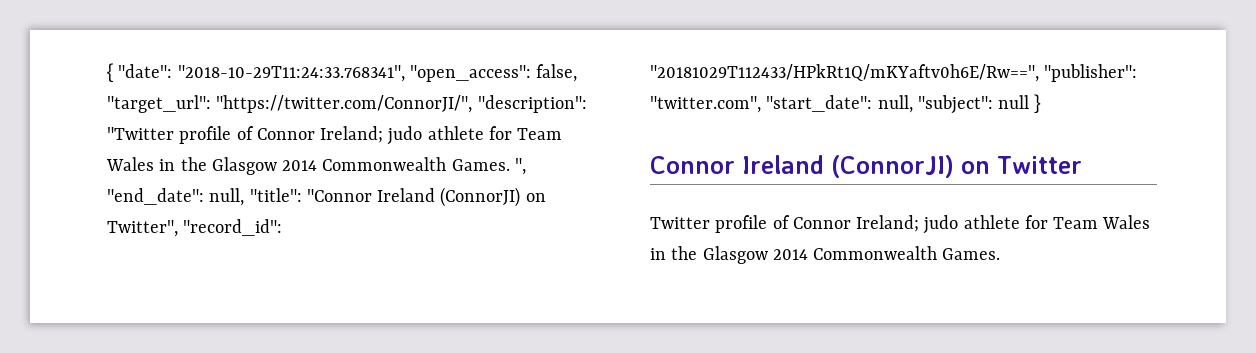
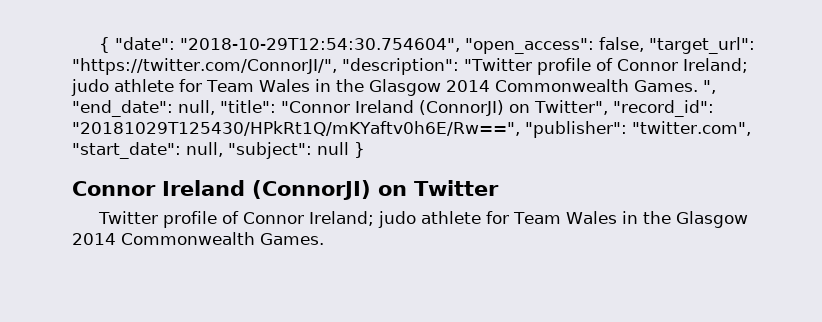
[177,65,405,82] "2018-10-29T11:24:33.768341", -> [179,38,460,52] "2018-10-29T12:54:30.754604",
[650,64,1039,82] "20181029T112433/HPkRt1Q/mKYaftv0h6E/Rw==", -> [72,121,520,136] "20181029T125430/HPkRt1Q/mKYaftv0h6E/Rw==",

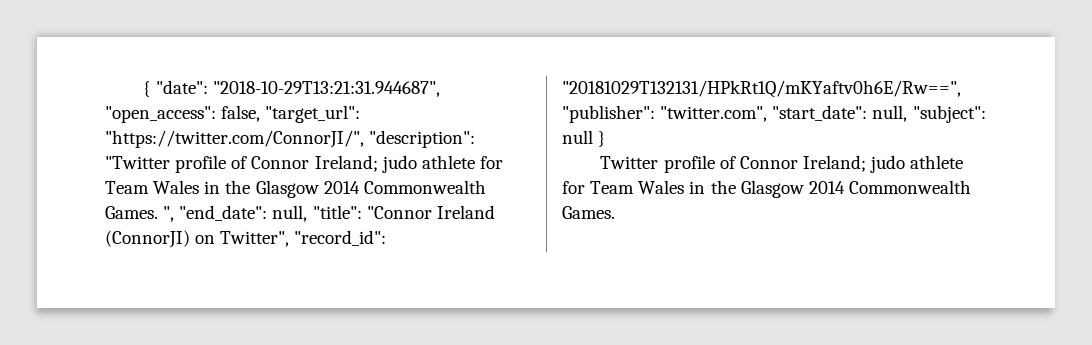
[179,38,460,52] "2018-10-29T12:54:30.754604", -> [212,81,440,97] "2018-10-29T13:21:31.944687",
[72,121,520,136] "20181029T125430/HPkRt1Q/mKYaftv0h6E/Rw==", -> [562,80,961,98] "20181029T132131/HPkRt1Q/mKYaftv0h6E/Rw==",
[72,180,499,200] // Connor Ireland (ConnorJI) on Twitter -> (606, 139) none

